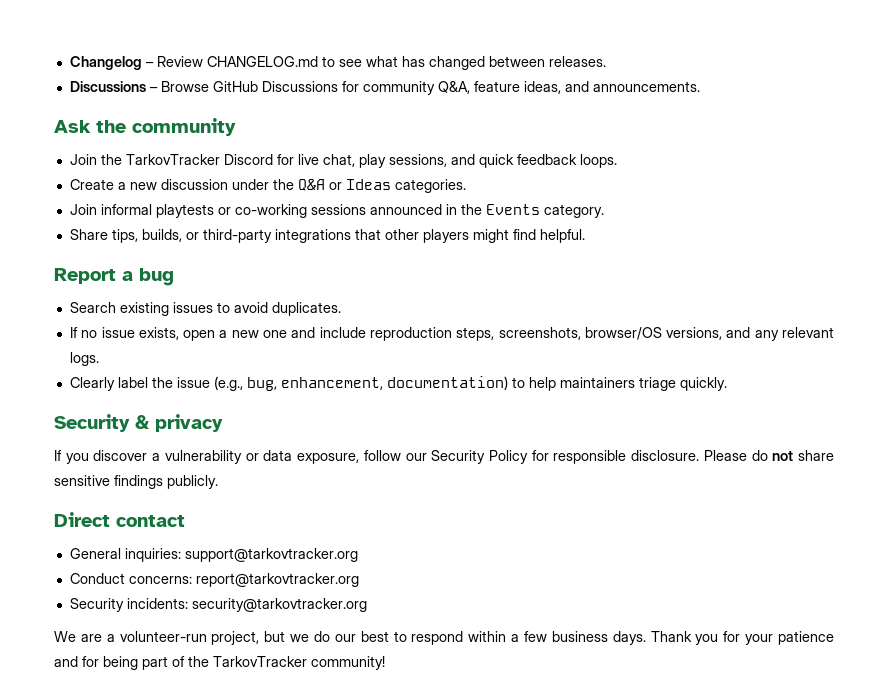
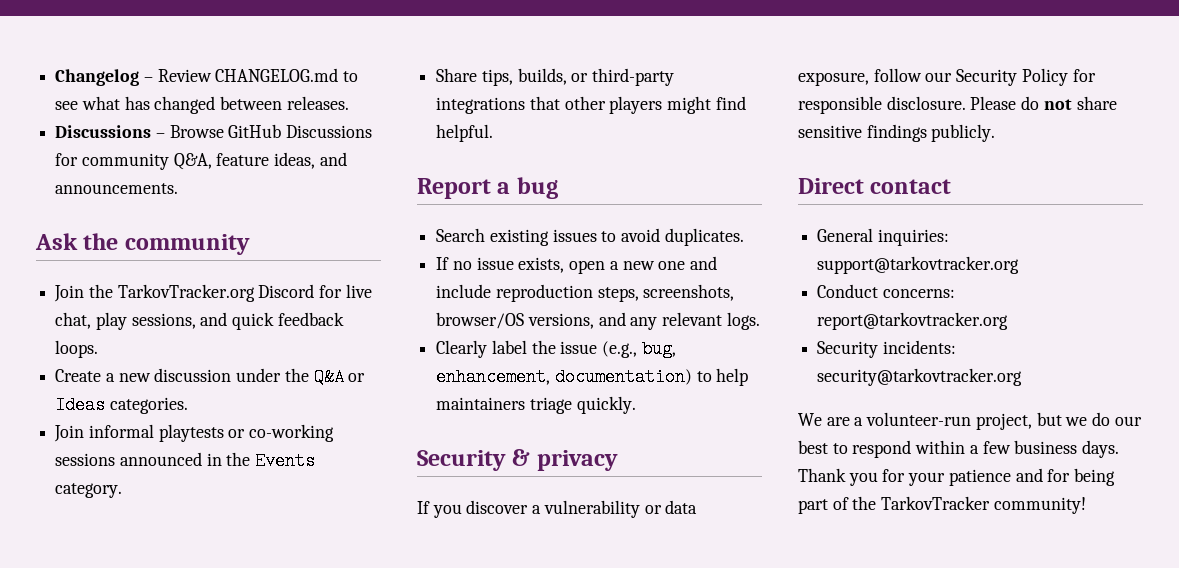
[125,154,220,165] TarkovTracker -> [117,284,255,302] TarkovTracker.org

